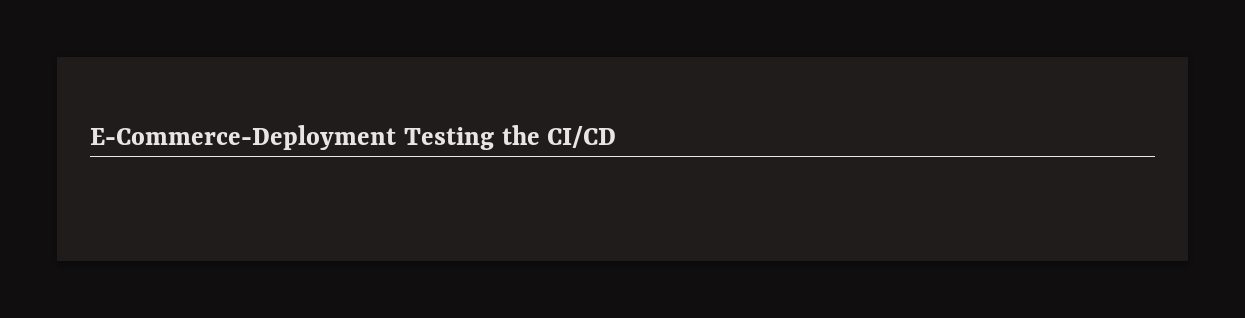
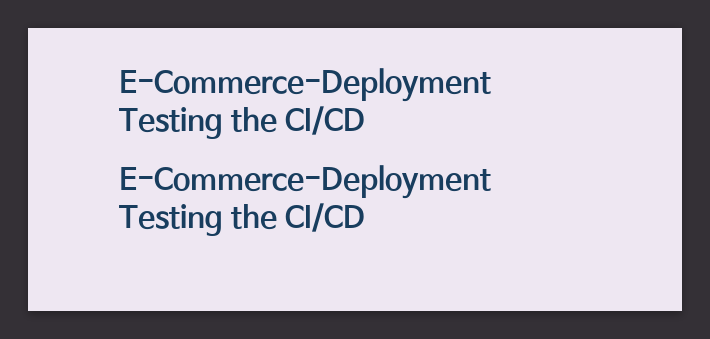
[90,125,617,150] E-Commerce-Deployment Testing the CI/CD -> [119,68,491,102] [119,106,365,139] [119,165,491,199] [119,203,365,236] E-Commerce-Deployment Testing the CI/CD // E-Commerce-Deployment Testing the CI/CD

